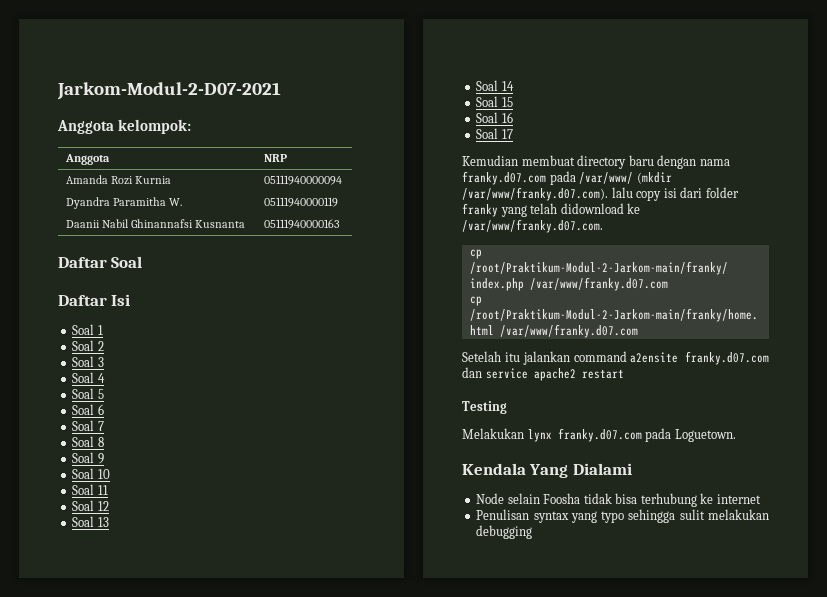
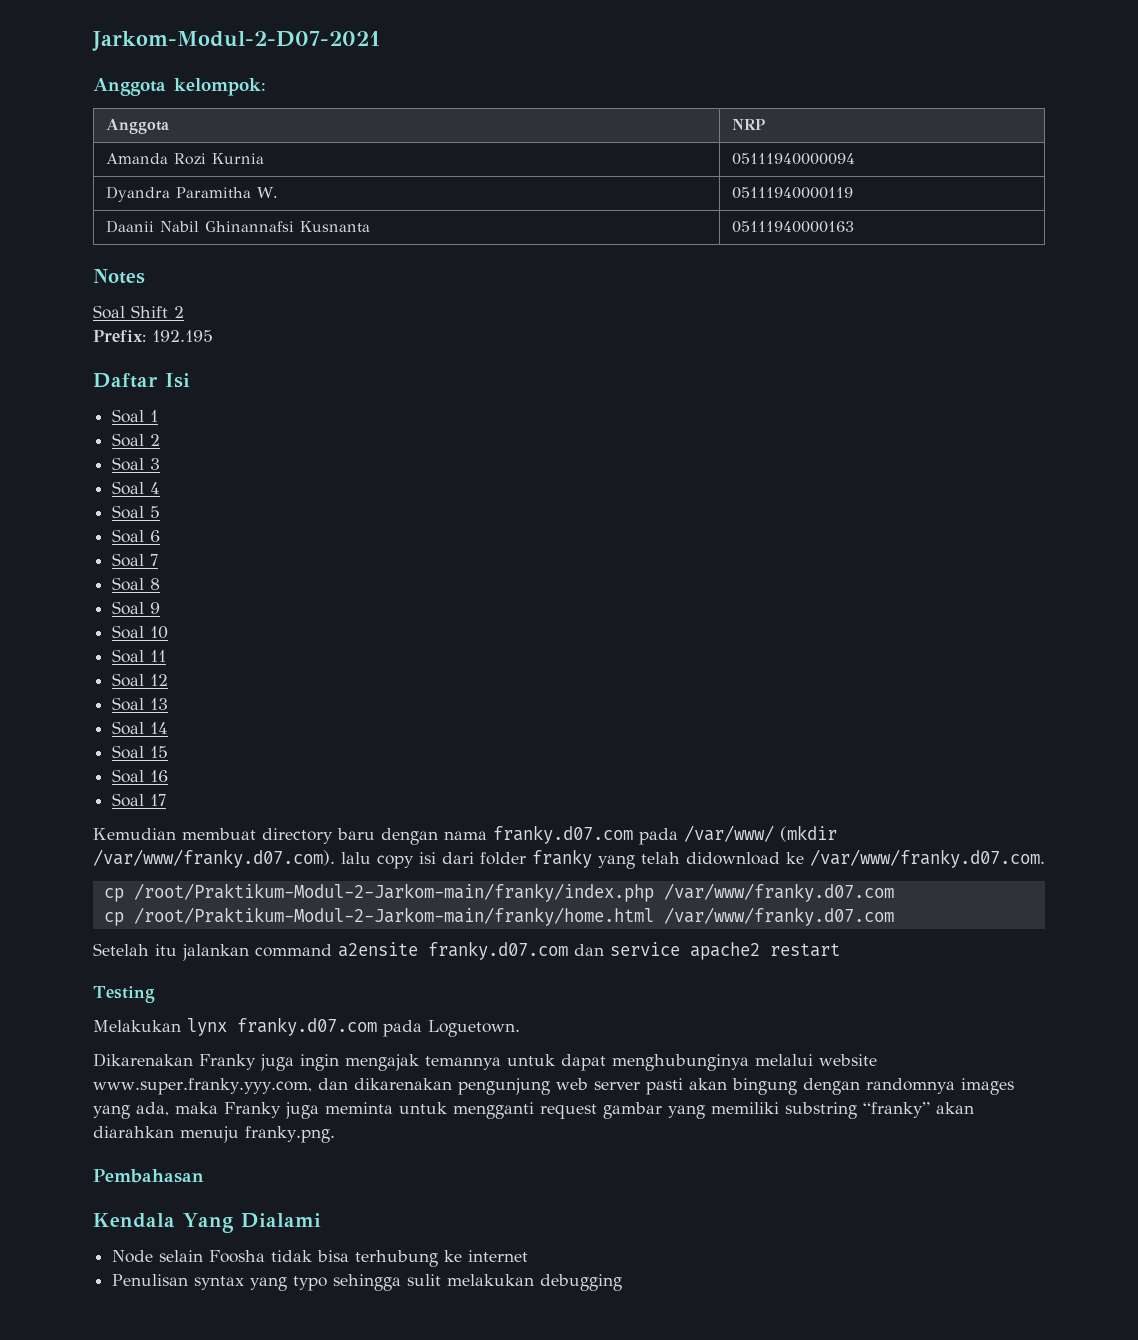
[58,256,143,268] Daftar Soal -> [93,269,145,284] [93,305,184,319] [93,330,213,342] Notes // Soal Shift 2 // Prefix: 192.195
(736, 435) none -> [93,1053,877,1071] [93,1078,1014,1095] [93,1102,974,1119] [93,1126,335,1143] [93,1169,204,1183] // Dikarenakan Franky juga ingin mengajak temannya untuk dapat menghubunginya melalui website www.super.franky.yyy.com, dan dikarenakan pengunjung web server pasti akan bingung dengan randomnya images yang ada, maka Franky juga meminta untuk mengganti request gambar yang memiliki substring “franky” akan diarahkan menuju franky.png. // Pembahasan

